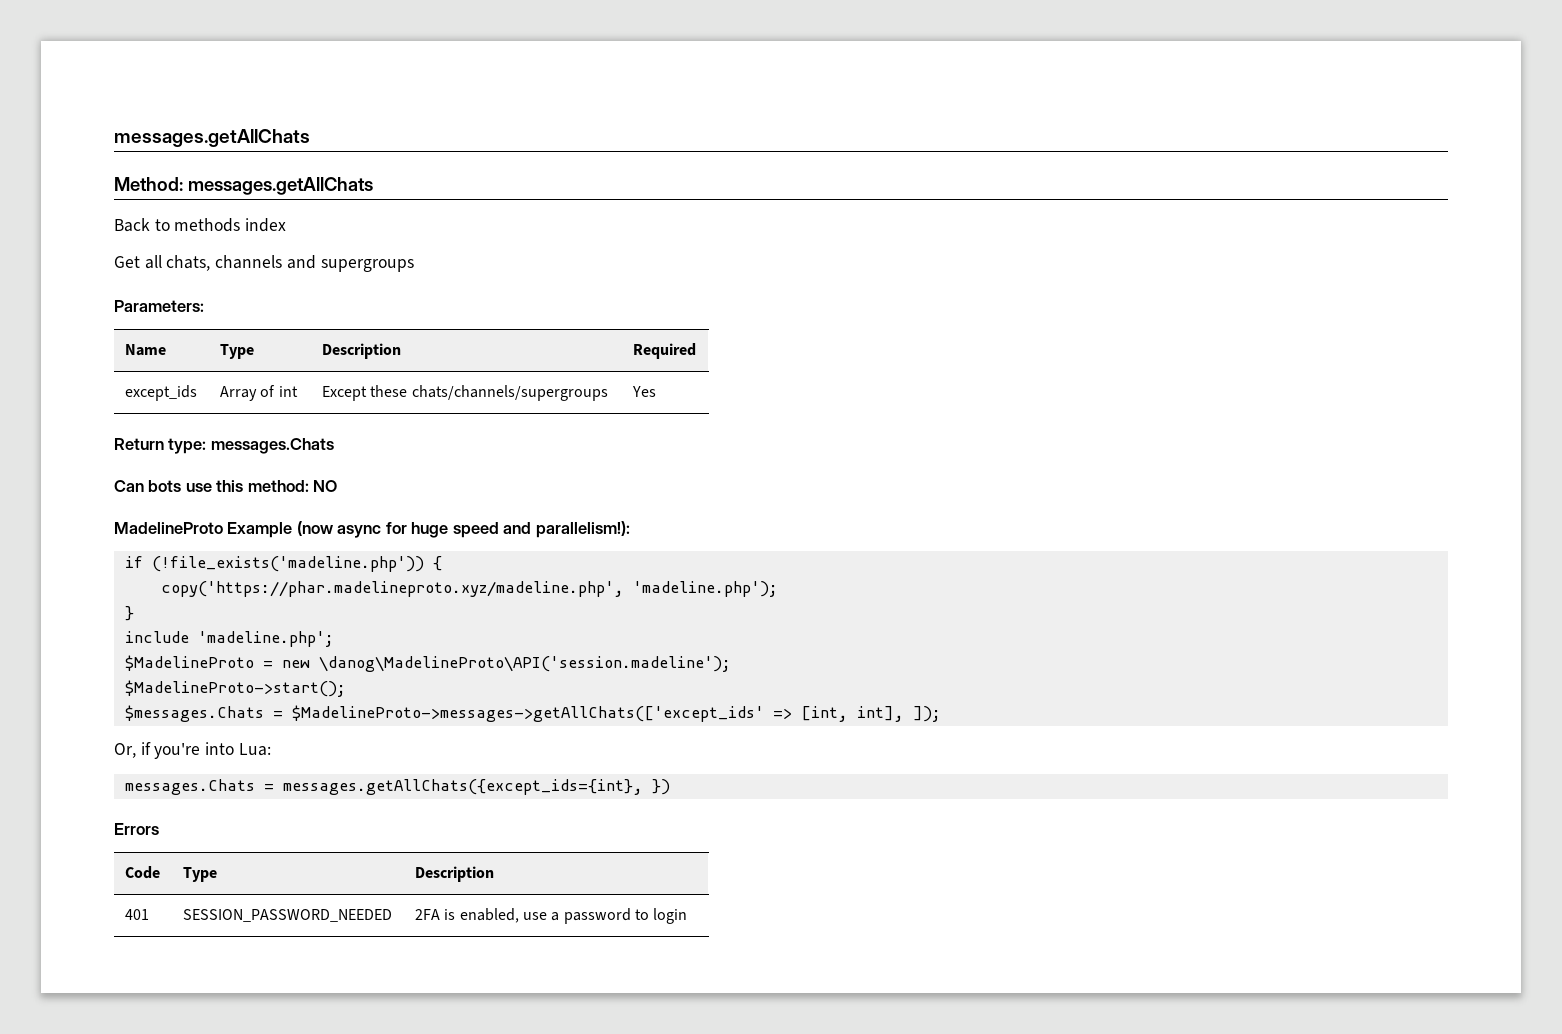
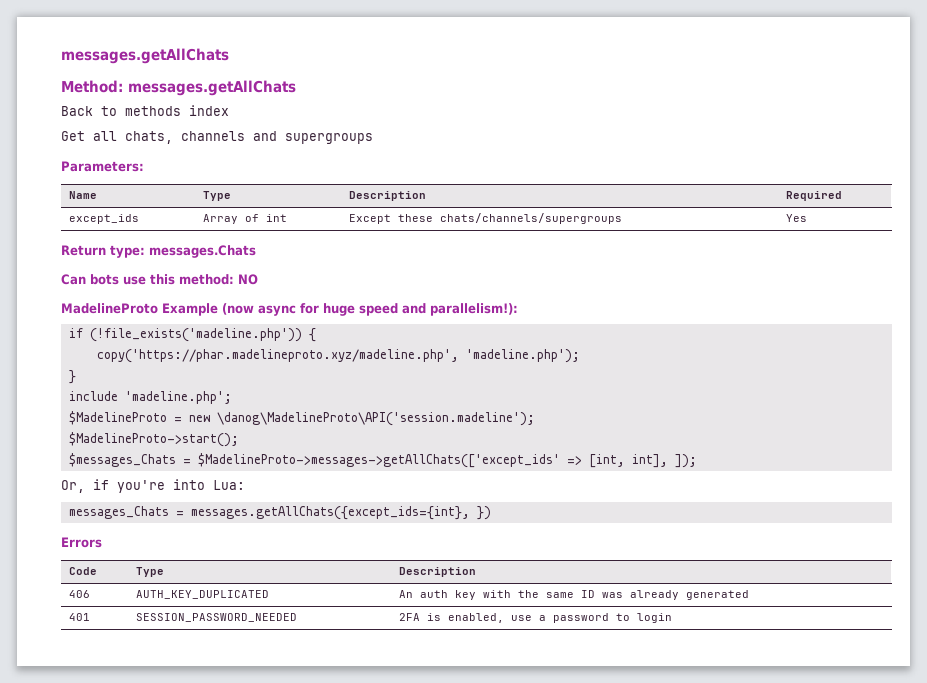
[124,705,264,722] $messages.Chats -> [68,453,176,467] $messages_Chats
[124,779,255,795] messages.Chats -> [68,506,169,519] messages_Chats
(495, 874) none -> [69,590,91,598] [136,590,270,599] [399,590,750,600] // 406 | AUTH_KEY_DUPLICATED | An auth key with the same ID was already generated

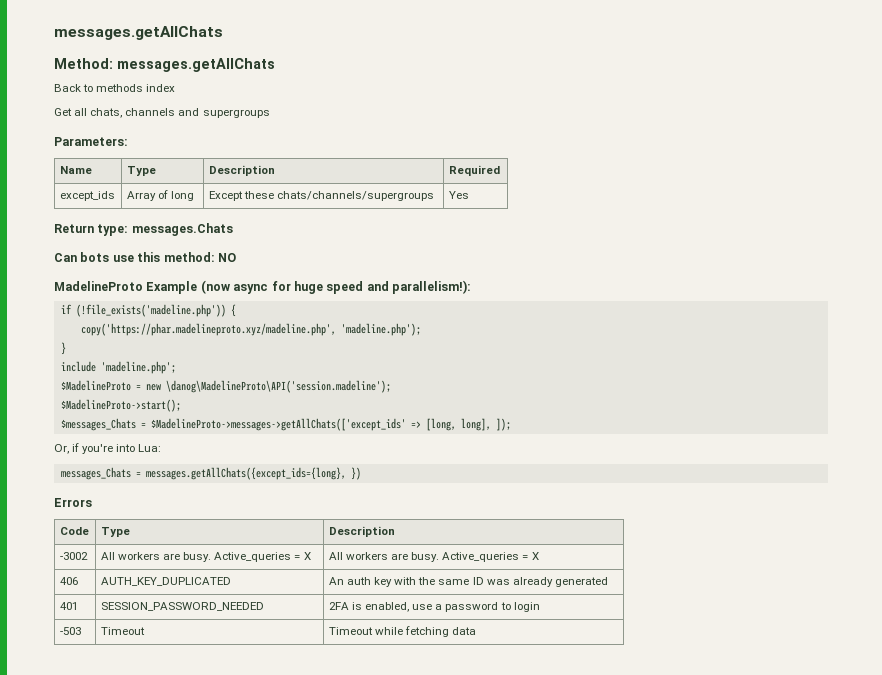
[266,214,288,222] int -> [171,191,195,201] long
[588,454,668,468] [int, int], -> [425,418,491,431] [long, long],
[190,506,470,520] messages.getAllChats({except_ids={int}, -> [145,467,346,480] messages.getAllChats({except_ids={long},
(477, 572) none -> [59,552,88,560] [100,552,311,562] [328,552,539,562] // -3002 | All workers are busy. Active_queries = X | All workers are busy. Active_queries = X
(673, 618) none -> [59,627,81,635] [100,627,145,635] [328,626,477,637] // -503 | Timeout | Timeout while fetching data

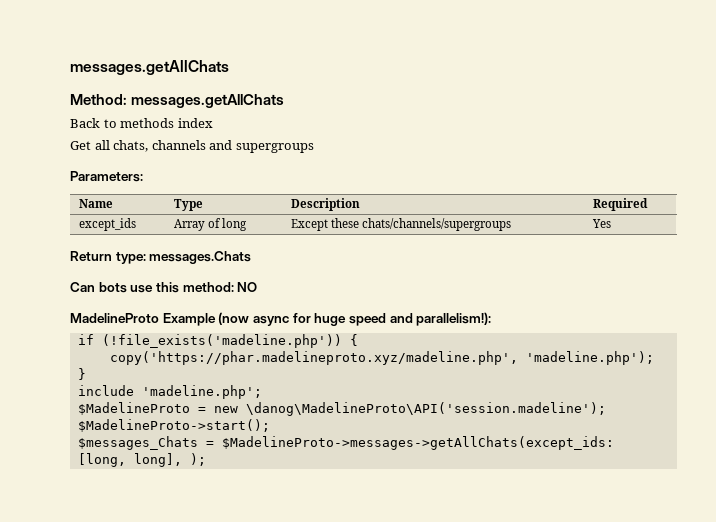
[150,418,511,431] [54,443,162,454] [60,467,361,480] [54,498,92,507] [59,527,89,535] [100,527,130,537] [328,526,395,537] [59,552,88,560] [100,552,311,562] [328,552,539,562] [59,577,78,585] [100,577,231,586] [328,577,608,587] [59,602,78,610] [100,602,264,611] [328,602,540,612] [59,627,81,635] [100,627,145,635] [328,626,477,637] $MadelineProto->messages->getAllChats(['except_ids' => [long, long], ]); // Or, if you're into Lua: // messages_Chats = messages.getAllChats({except_ids={long}, }) // Errors // Code | Type | Description // -3002 | All workers are busy. Active_queries = X | All workers are busy. Active_queries = X // 406 | AUTH_KEY_DUPLICATED | An auth key with the same ID was already generated // 401 | SESSION_PASSWORD_NEEDED | 2FA is enabled, use a password to login // -503 | Timeout | Timeout while fetching data -> [221,436,614,450] [77,453,206,467] $MadelineProto->messages->getAllChats(except_ids: [long, long], );

